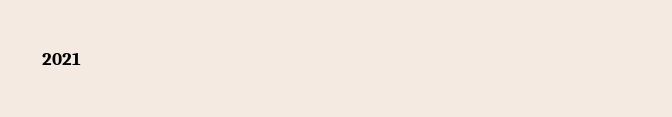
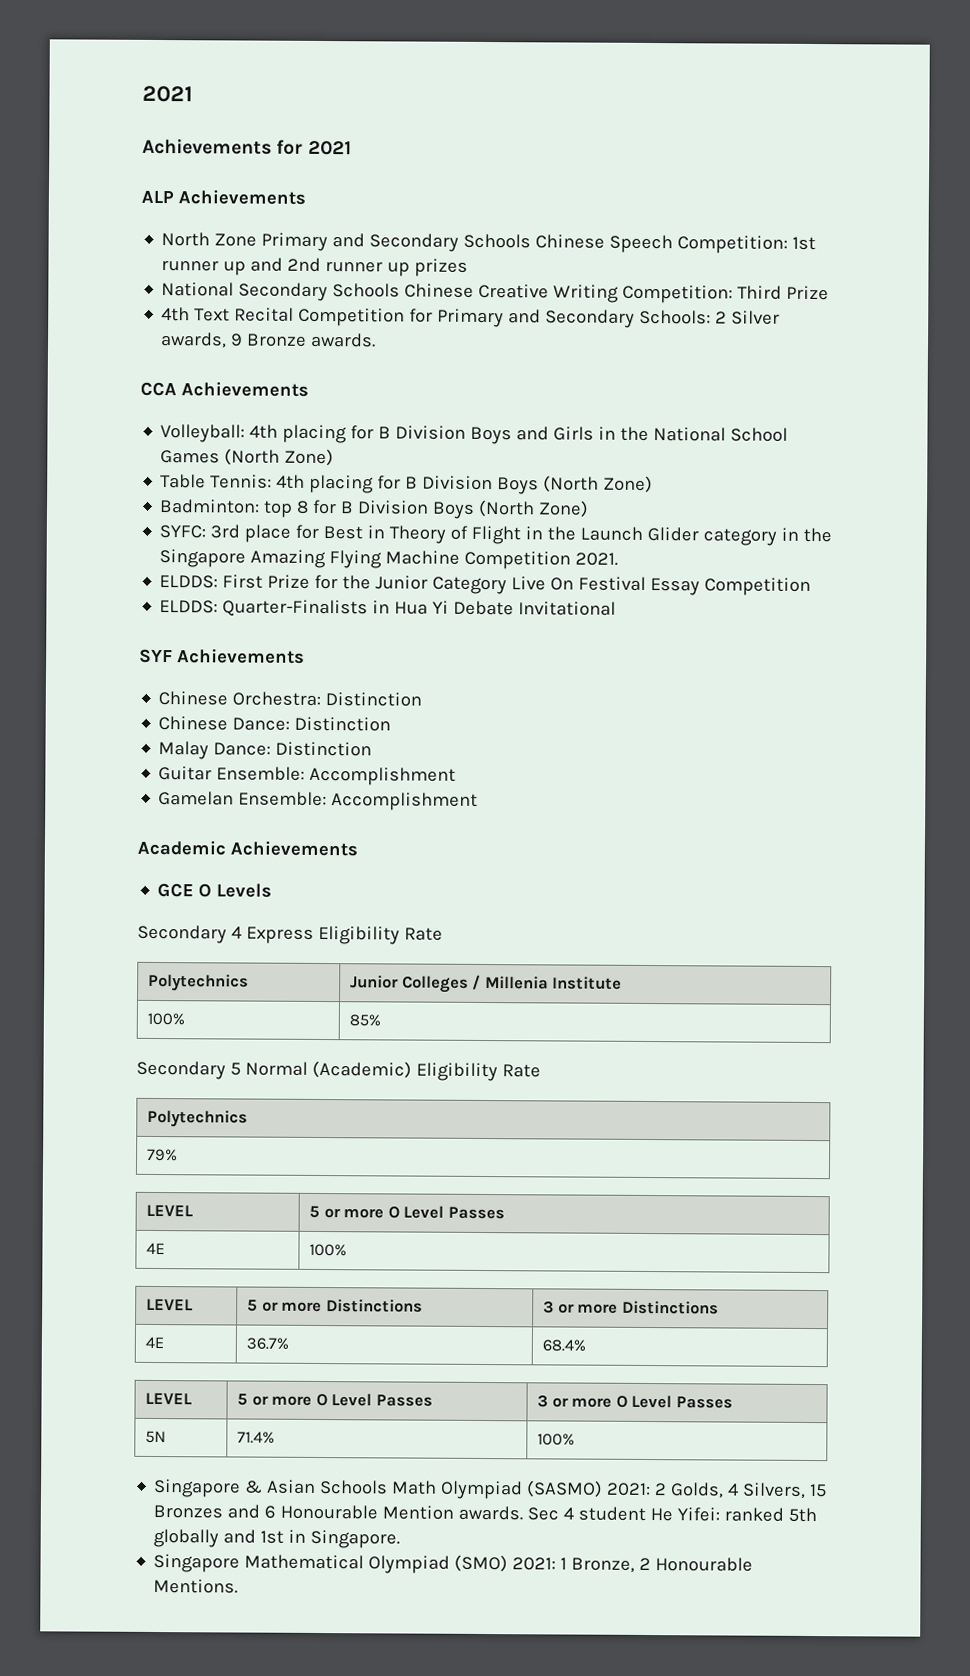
[42,52,81,65] 2021 -> [142,85,193,103] [142,138,352,156] [141,189,306,205] [161,232,817,254] [161,257,469,277] [161,282,830,304] [161,307,781,328] [160,332,377,349] [140,381,309,397] [160,424,789,445] [160,448,335,467] [160,474,654,495] [159,499,590,519] [159,524,833,546] [159,549,619,570] [159,574,812,596] [159,599,617,618] [139,648,305,664] [158,691,423,707] [158,716,392,732] [158,741,373,760] [158,766,457,786] [158,791,479,811] [137,839,358,857] [157,883,273,898] [137,924,443,945] [148,973,250,992] [350,974,623,993] [147,1012,186,1026] [349,1014,382,1027] [136,1060,541,1082] [147,1109,249,1128] [147,1148,179,1162] [146,1204,194,1217] [309,1205,505,1220] [146,1242,166,1255] [309,1243,348,1257] [146,1298,194,1311] [247,1299,423,1313] [543,1300,719,1315] [145,1336,165,1349] [246,1337,290,1350] [542,1339,587,1352] [145,1392,193,1405] [237,1393,433,1407] [537,1394,733,1409] [145,1430,167,1444] [237,1431,276,1444] [537,1433,576,1446] [153,1478,828,1500] [153,1504,818,1523] [153,1528,401,1549] [153,1553,754,1574] [153,1578,239,1594] 2021 // Achievements for 2021 // ALP Achievements // North Zone Primary and Secondary Schools Chinese Speech Competition: 1st runner up and 2nd runner up prizes // National Secondary Schools Chinese Creative Writing Competition: Third Prize // 4th Text Recital Competition for Primary and Secondary Schools: 2 Silver awards, 9 Bronze awards. // CCA Achievements // Volleyball: 4th placing for B Division Boys and Girls in the National School Games (North Zone) // Table Tennis: 4th placing for B Division Boys (North Zone) // Badminton: top 8 for B Division Boys (North Zone) // SYFC: 3rd place for Best in Theory of Flight in the Launch Glider category in the Singapore Amazing Flying Machine Competition 2021. // ELDDS: First Prize for the Junior Category Live On Festival Essay Competition // ELDDS: Quarter-Finalists in Hua Yi Debate Invitational // SYF Achievements // Chinese Orchestra: Distinction // Chinese Dance: Distinction // Malay Dance: Distinction // Guitar Ensemble: Accomplishment // Gamelan Ensemble: Accomplishment // Academic Achievements // GCE O Levels // Secondary 4 Express Eligibility Rate // Polytechnics | Junior Colleges / Millenia Institute // 100% | 85% // Secondary 5 Normal (Academic) Eligibility Rate // Polytechnics // 79% // LEVEL | 5 or more O Level Passes // 4E | 100% // LEVEL | 5 or more Distinctions | 3 or more Distinctions // 4E | 36.7% | 68.4% // LEVEL | 5 or more O Level Passes | 3 or more O Level Passes // 5N | 71.4% | 100% // Singapore & Asian Schools Math Olympiad (SASMO) 2021: 2 Golds, 4 Silvers, 15 Bronzes and 6 Honourable Mention awards. Sec 4 student He Yifei: ranked 5th globally and 1st in Singapore. // Singapore Mathematical Olympiad (SMO) 2021: 1 Bronze, 2 Honourable Mentions.

